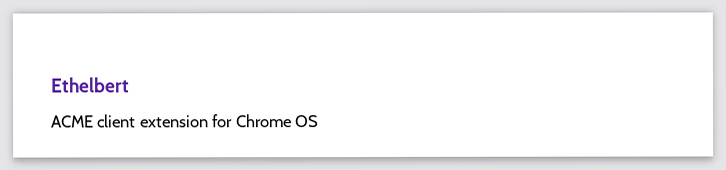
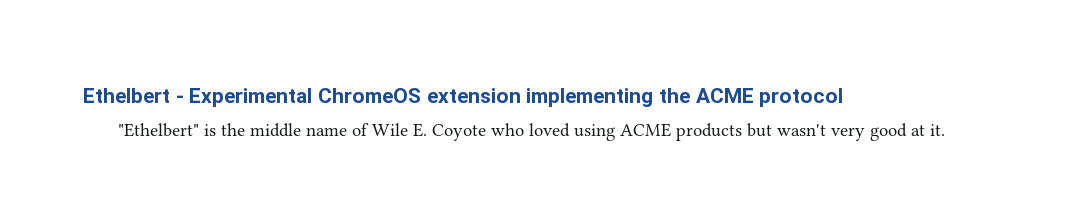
[51,114,320,128] // ACME client extension for Chrome OS -> [175,88,844,107] [118,123,946,141] - Experimental ChromeOS extension implementing the ACME protocol // "Ethelbert" is the middle name of Wile E. Coyote who loved using ACME products but wasn't very good at it.

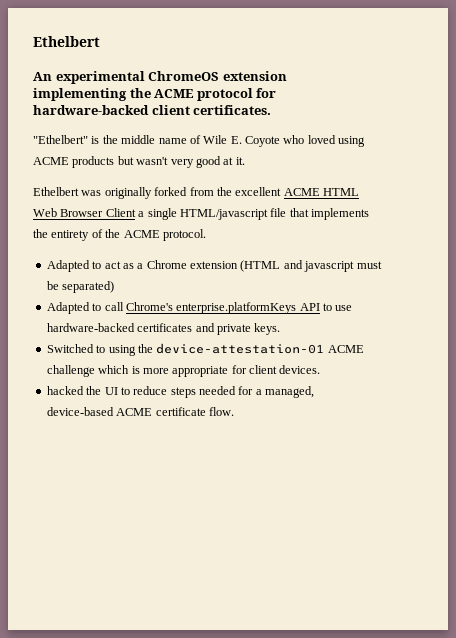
[83,88,313,107] Ethelbert - Experimental -> [33,36,100,47] [33,71,145,84] Ethelbert // An experimental
(844, 97) none -> [256,88,277,98] [33,105,272,115] for hardware-backed client certificates.
(946, 130) none -> [33,187,359,199] [33,208,369,220] [33,229,206,241] [46,260,382,272] [46,281,115,293] [46,302,353,314] [46,323,281,335] [46,343,364,356] [46,365,321,377] [46,386,315,398] [46,407,234,416] // Ethelbert was originally forked from the excellent ACME HTML Web Browser Client a single HTML/javascript file that implements the entirety of the ACME protocol. // Adapted to act as a Chrome extension (HTML and javascript must be separated) // Adapted to call Chrome's enterprise.platformKeys API to use hardware-backed certificates and private keys. // Switched to using the device-attestation-01 ACME challenge which is more appropriate for client devices. // hacked the UI to reduce steps needed for a managed, device-based ACME certificate flow.

